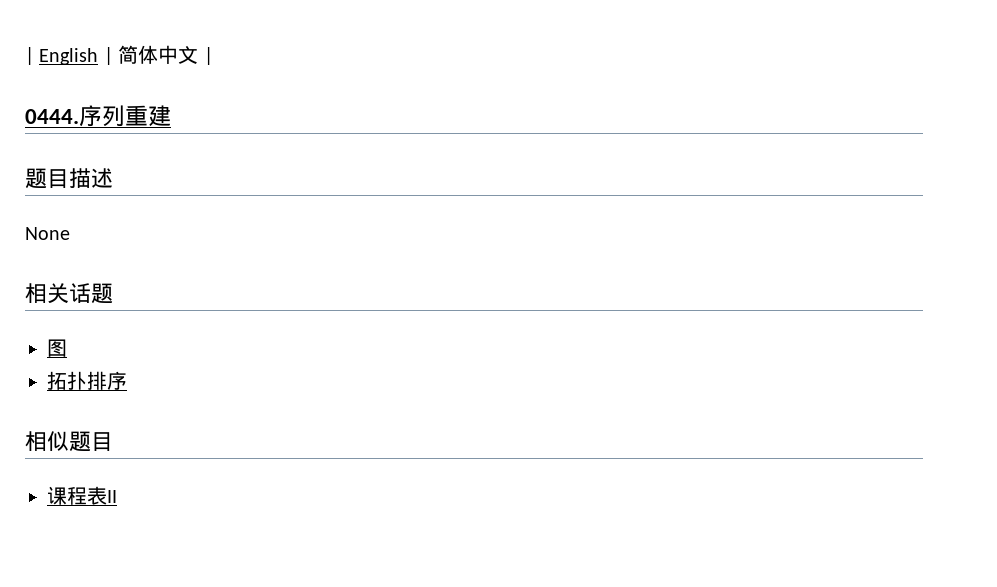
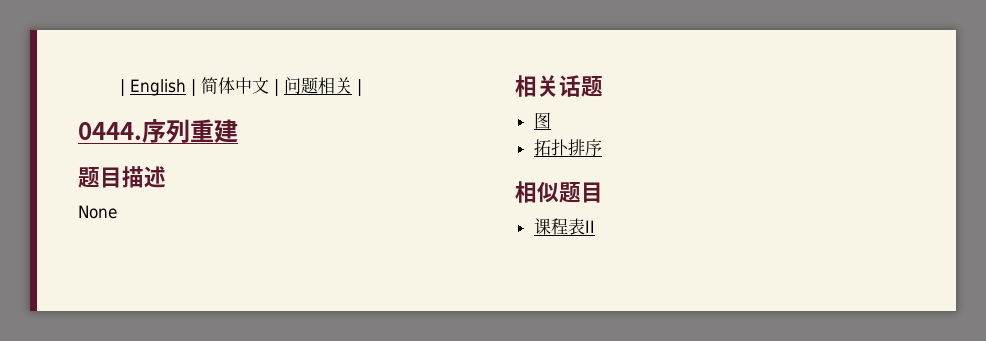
(213, 56) none -> [283,77,362,97] 问题相关 |

